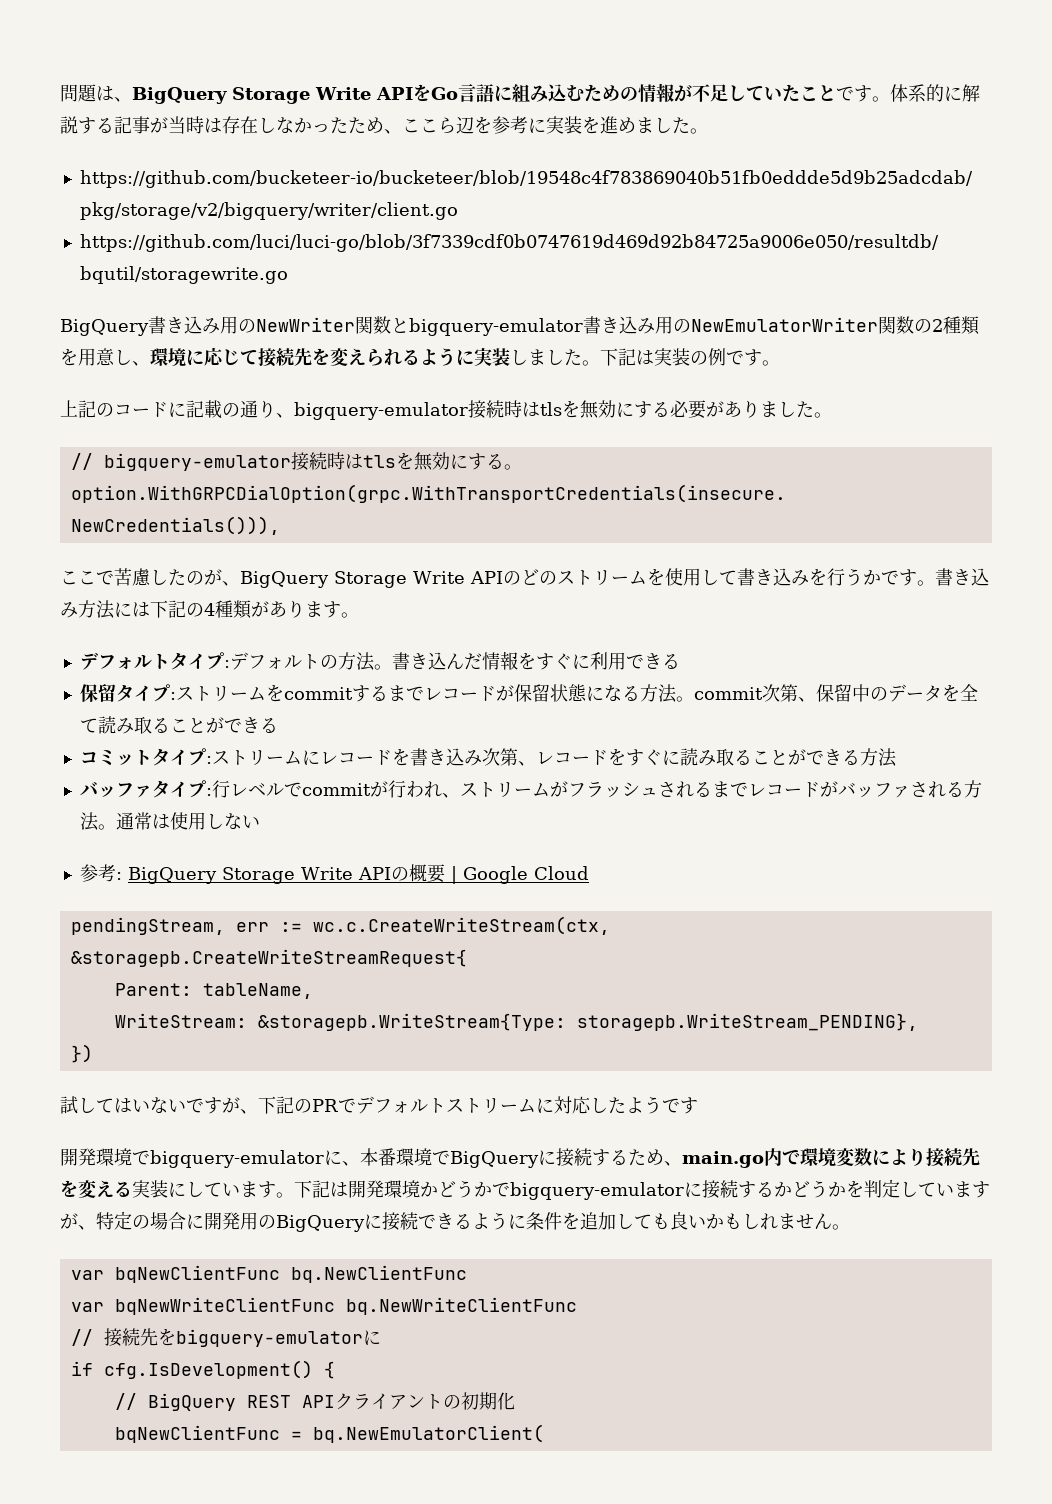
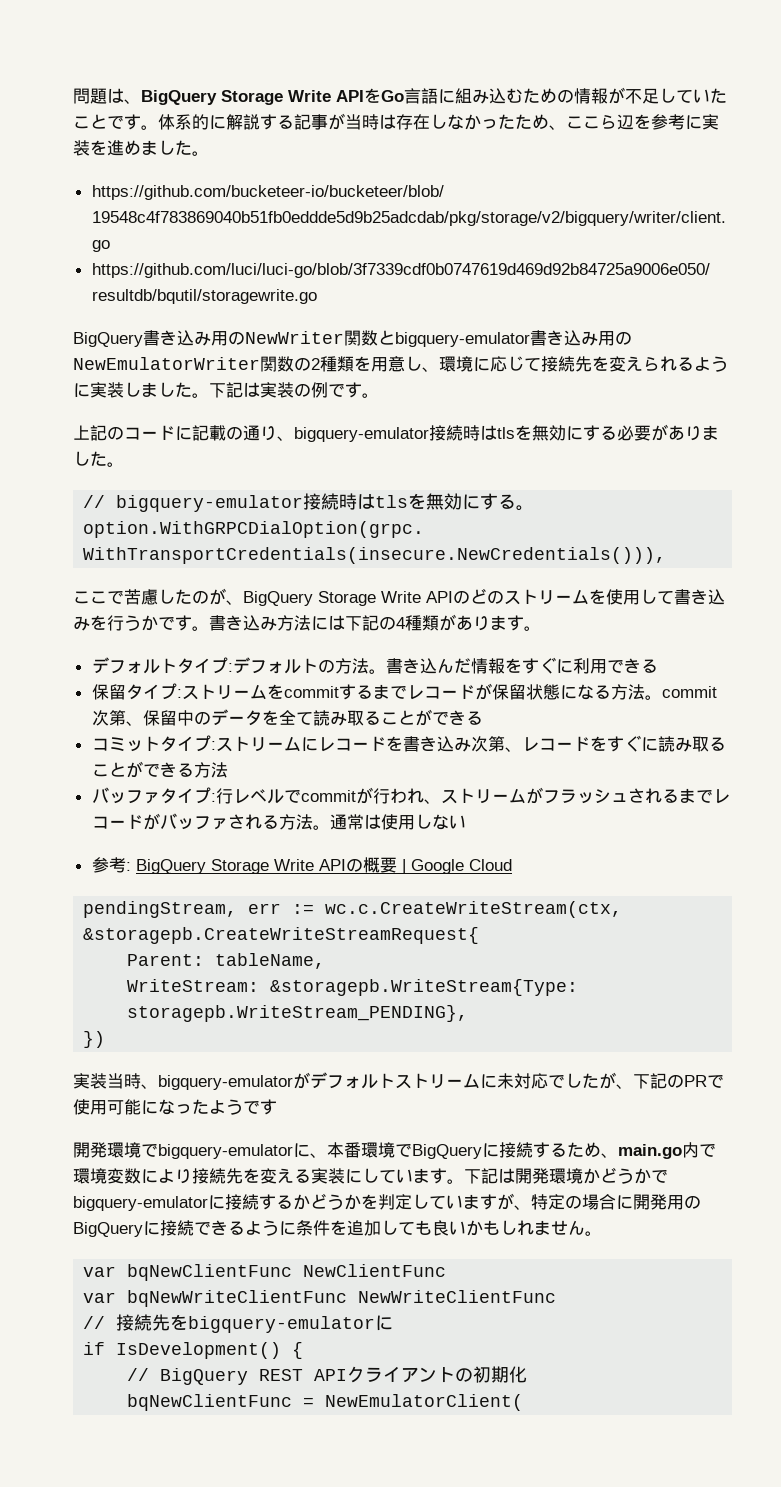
[60,1096,356,1114] 試してはいないですが、下記のPRで -> [73,1072,310,1090] 実装当時、bigquery-emulatorが
[554,1096,608,1114] 対応し -> [497,1072,724,1089] [73,1099,192,1115] 未対応でしたが、下記のPRで使用可能になっ
[290,1265,467,1283] bq.NewClientFunc -> [303,1264,447,1277] NewClientFunc
[345,1297,577,1315] bq.NewWriteClientFunc -> [358,1290,557,1303] NewWriteClientFunc
[103,1360,313,1379] cfg.IsDevelopment() -> [116,1342,282,1359] IsDevelopment()
[312,1424,544,1443] bq.NewEmulatorClient( -> [325,1394,524,1411] NewEmulatorClient(

